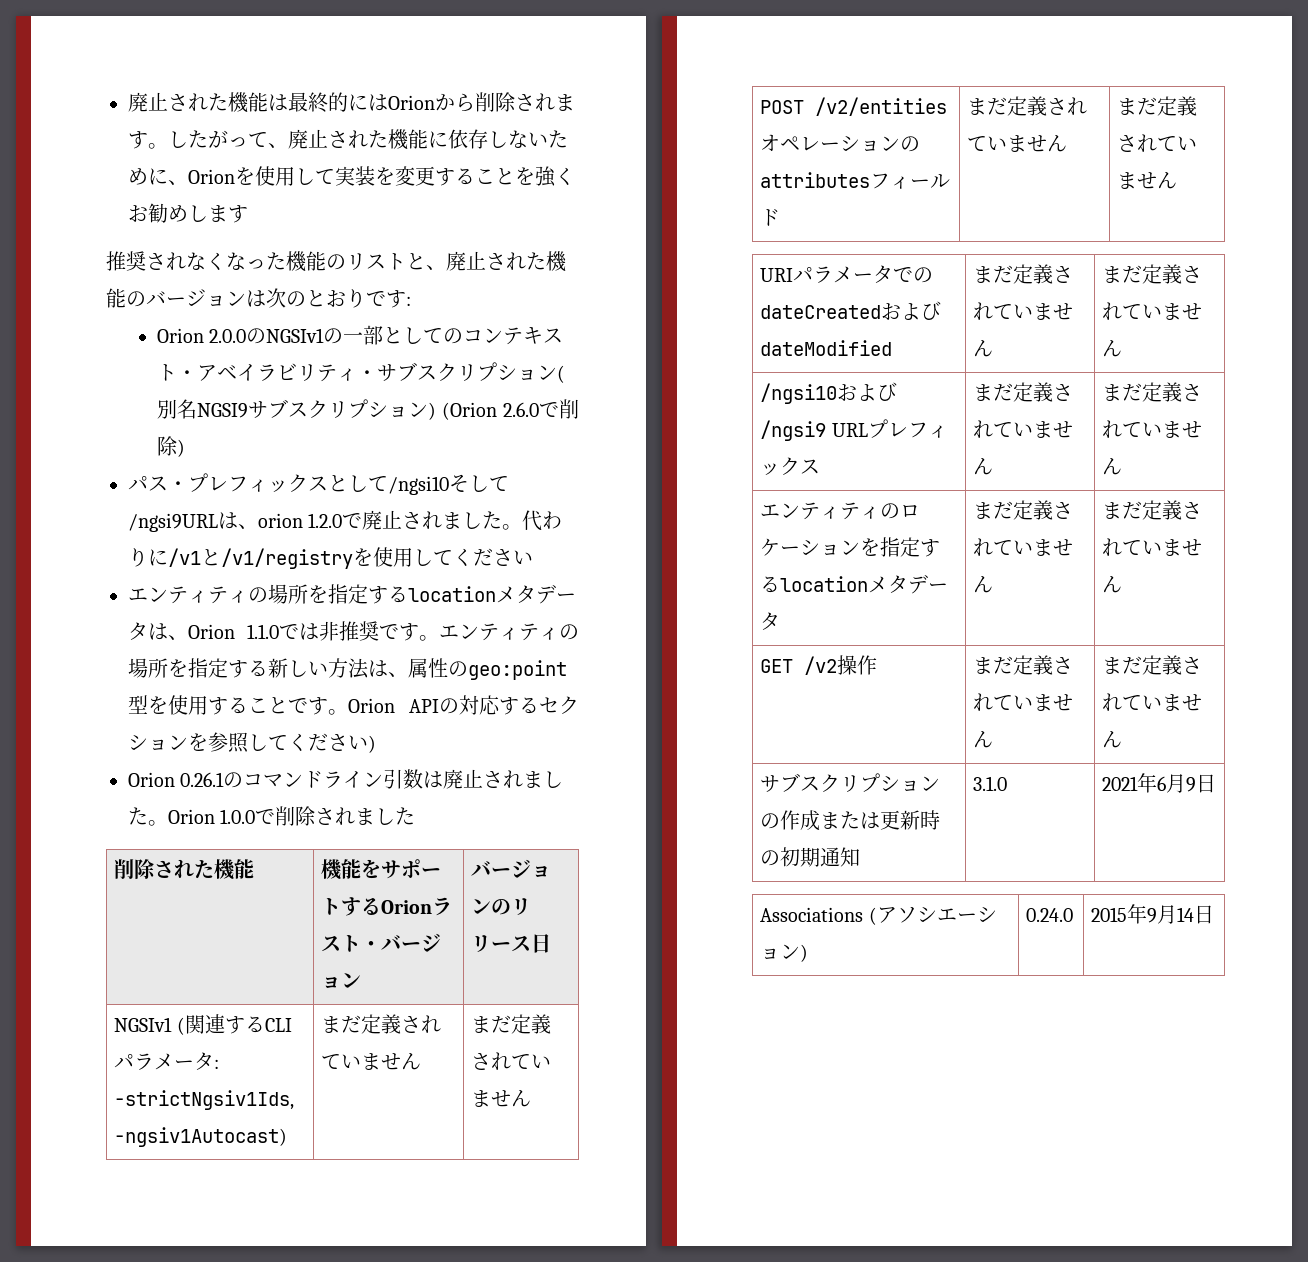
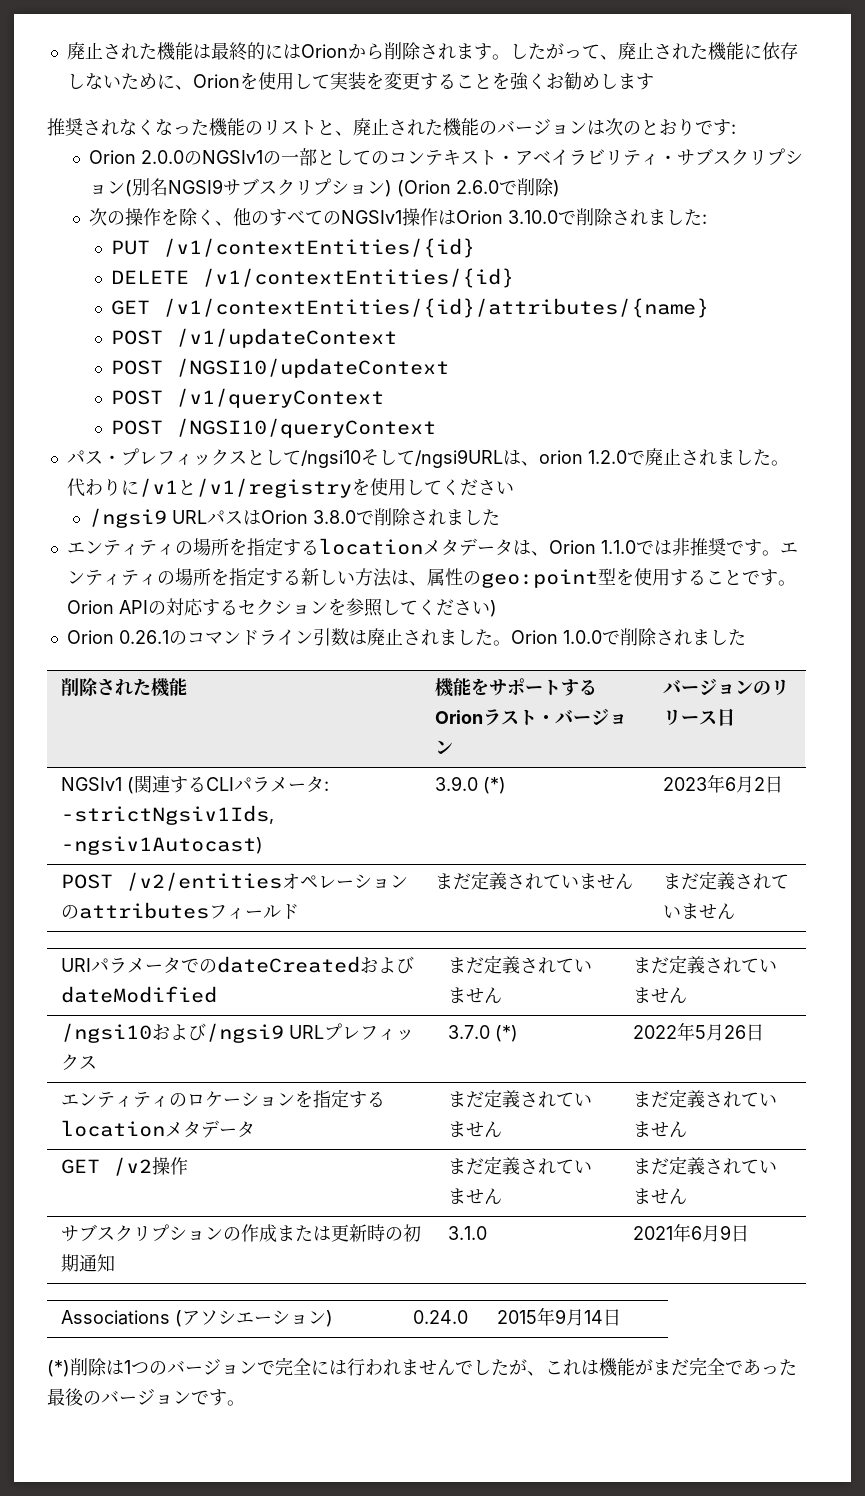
(185, 448) none -> [89,208,708,226] [111,238,476,258] [111,268,515,288] [111,298,710,318] [111,328,398,348] [111,358,450,378] [111,388,385,408] [111,418,437,438] // 次の操作を除く、他のすべてのNGSIv1操作はOrion 3.10.0で削除されました: // PUT /v1/contextEntities/{id} // DELETE /v1/contextEntities/{id} // GET /v1/contextEntities/{id}/attributes/{name} // POST /v1/updateContext // POST /NGSI10/updateContext // POST /v1/queryContext // POST /NGSI10/queryContext
(533, 557) none -> [89,508,501,528] // /ngsi9 URLパスはOrion 3.8.0で削除されました
[321,1014,442,1034] [321,1052,422,1070] [471,1014,552,1034] [471,1052,552,1071] [471,1089,532,1107] まだ定義されていません | まだ定義されていません -> [434,776,506,794] [662,774,783,793] 3.9.0 (*) | 2023年6月2日
[973,382,1074,402] [973,420,1074,439] [973,457,994,475] [1102,382,1203,402] [1102,420,1203,439] [1102,457,1123,475] まだ定義されていません | まだ定義されていません -> [447,1025,518,1042] [632,1022,764,1041] 3.7.0 (*) | 2022年5月26日
(1215, 914) none -> [47,1357,797,1377] [47,1388,245,1406] // (*)削除は1つのバージョンで完全には行われませんでしたが、これは機能がまだ完全であった最後のバージョンです。

